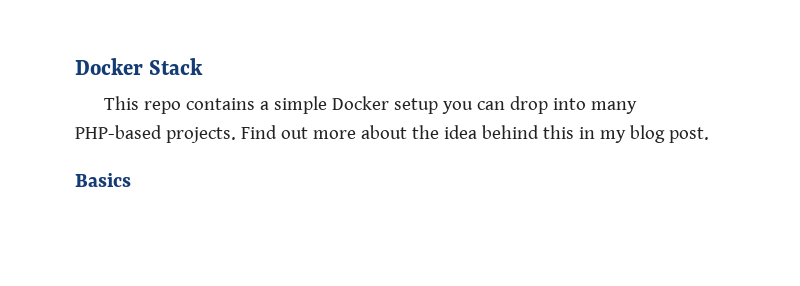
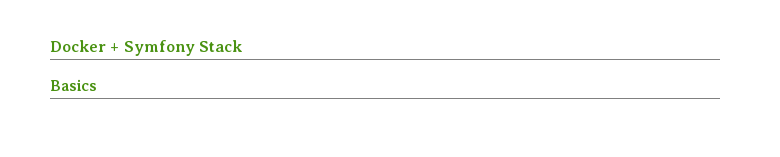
[75,58,143,75] Docker -> [50,40,195,56] Docker + Symfony
[104,96,638,114] [75,125,709,143] // This repo contains a simple Docker setup you can drop into many PHP-based projects. Find out more about the idea behind this in my blog post. -> (242, 46) none

